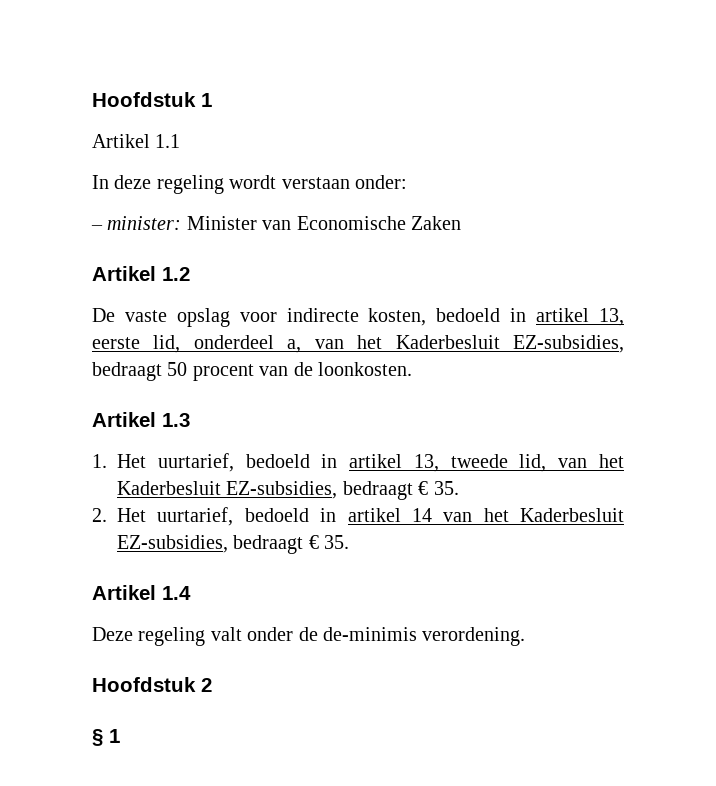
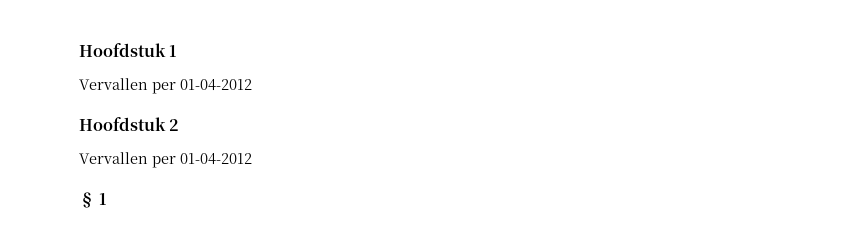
[92,134,181,148] [92,175,407,194] [91,216,461,230] [92,266,190,281] [92,308,625,327] [92,335,624,353] [92,362,412,381] [92,412,190,427] [92,453,624,472] [117,481,459,500] [92,507,624,526] [117,535,350,554] [92,585,191,600] [92,627,526,646] Artikel 1.1 // In deze regeling wordt verstaan onder: // – minister: Minister van Economische Zaken // Artikel 1.2 // De vaste opslag voor indirecte kosten, bedoeld in artikel 13, eerste lid, onderdeel a, van het Kaderbesluit EZ-subsidies, bedraagt 50 procent van de loonkosten. // Artikel 1.3 // 1. Het uurtarief, bedoeld in artikel 13, tweede lid, van het Kaderbesluit EZ-subsidies, bedraagt € 35. // 2. Het uurtarief, bedoeld in artikel 14 van het Kaderbesluit EZ-subsidies, bedraagt € 35. // Artikel 1.4 // Deze regeling valt onder de de-minimis verordening. -> [79,78,252,94] Vervallen per 01-04-2012
(212, 685) none -> [79,152,252,168] // Vervallen per 01-04-2012

